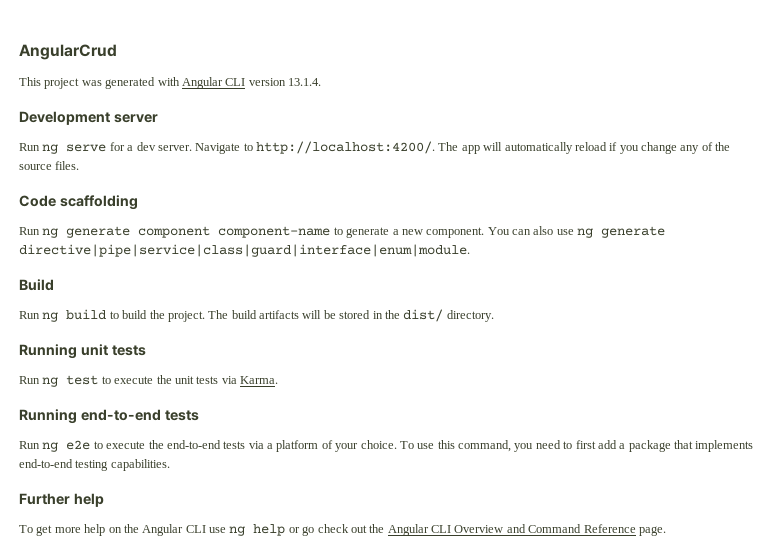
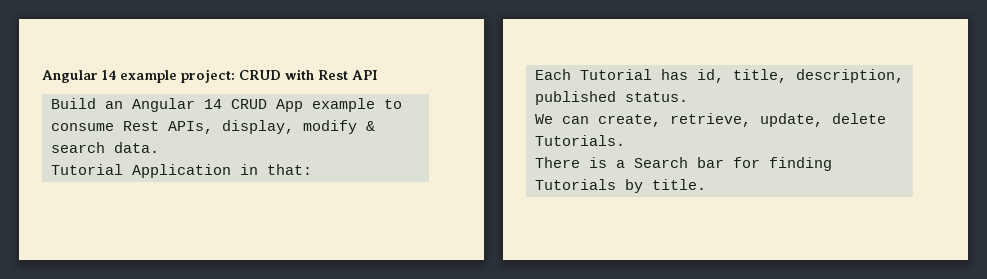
[19,44,117,60] [19,77,321,89] [19,111,158,125] [19,141,731,154] [19,161,80,170] [19,195,138,210] [19,226,666,238] [19,244,470,257] [19,279,54,291] [19,309,494,322] [19,344,146,359] [19,375,278,387] [19,409,199,424] [19,440,754,452] [19,459,170,471] [19,493,104,507] [19,524,666,536] AngularCrud // This project was generated with Angular CLI version 13.1.4. // Development server // Run ng serve for a dev server. Navigate to http://localhost:4200/. The app will automatically reload if you change any of the source files. // Code scaffolding // Run ng generate component component-name to generate a new component. You can also use ng generate directive|pipe|service|class|guard|interface|enum|module. // Build // Run ng build to build the project. The build artifacts will be stored in the dist/ directory. // Running unit tests // Run ng test to execute the unit tests via Karma. // Running end-to-end tests // Run ng e2e to execute the end-to-end tests via a platform of your choice. To use this command, you need to first add a package that implements end-to-end testing capabilities. // Further help // To get more help on the Angular CLI use ng help or go check out the Angular CLI Overview and Command Reference page. -> [42,69,378,83] [50,98,402,112] [50,120,375,134] [50,142,159,153] [50,164,312,178] [534,69,904,83] [534,91,688,105] [534,113,886,127] [534,135,625,146] [534,157,832,171] [534,179,706,193] Angular 14 example project: CRUD with Rest API // Build an Angular 14 CRUD App example to consume Rest APIs, display, modify & search data. // Tutorial Application in that: // Each Tutorial has id, title, description, published status. // We can create, retrieve, update, delete Tutorials. // There is a Search bar for finding Tutorials by title.

